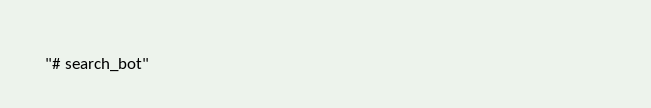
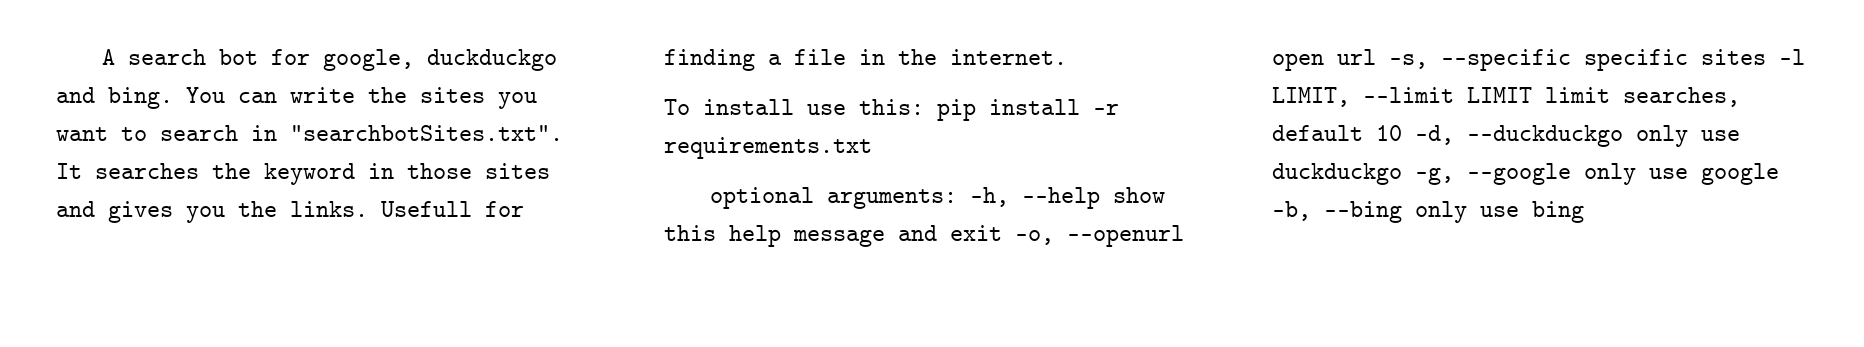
[45,58,149,72] "# search_bot" -> [101,49,557,71] [56,87,537,109] [56,125,563,141] [56,163,550,185] [56,201,524,223] [664,49,1067,71] [664,99,1119,121] [664,137,872,159] [709,187,1165,209] [664,225,1184,247] [1272,49,1805,71] [1272,87,1740,107] [1272,125,1740,147] [1272,163,1779,185] [1272,201,1584,223] A search bot for google, duckduckgo and bing. You can write the sites you want to search in "searchbotSites.txt". It searches the keyword in those sites and gives you the links. Usefull for finding a file in the internet. // To install use this: pip install -r requirements.txt // optional arguments: -h, --help show this help message and exit -o, --openurl open url -s, --specific specific sites -l LIMIT, --limit LIMIT limit searches, default 10 -d, --duckduckgo only use duckduckgo -g, --google only use google -b, --bing only use bing

